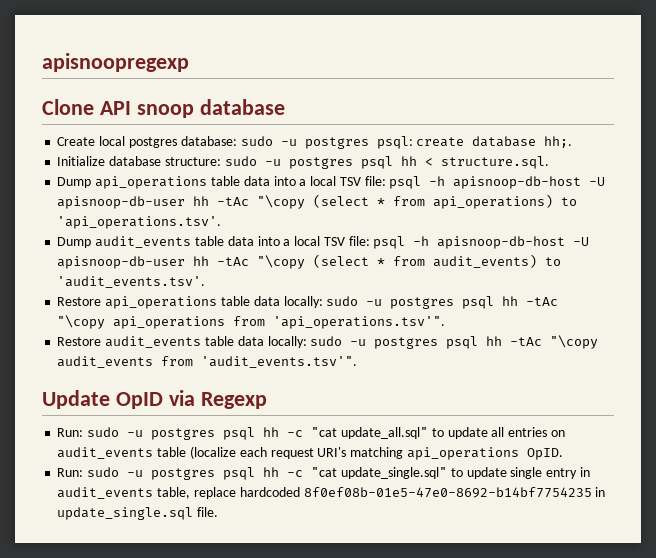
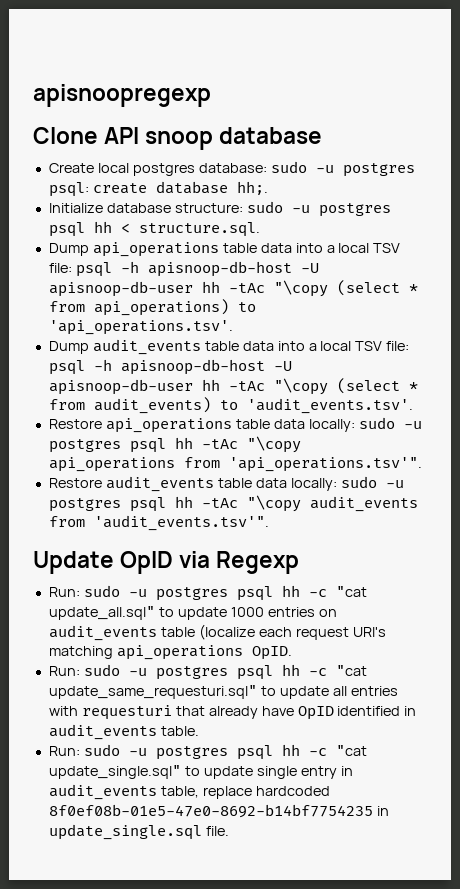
[491,427,505,437] all -> [230,607,264,617] 1000
(563, 454) none -> [48,664,367,680] [48,685,398,699] [48,705,417,720] [48,724,199,740] // Run: sudo -u postgres psql hh -c "cat update_same_requesturi.sql" to update all entries with requesturi that already have OpID identified in audit_events table.

